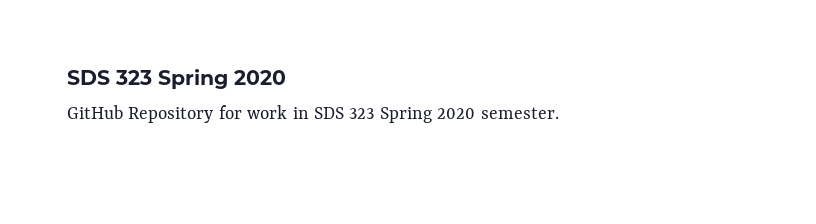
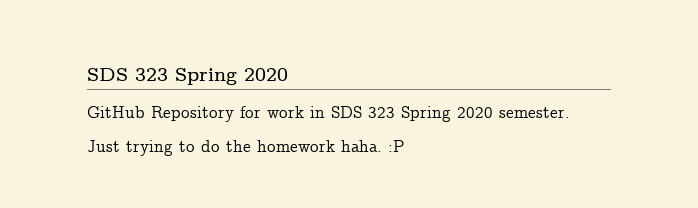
(559, 113) none -> [87,140,404,156] // Just trying to do the homework haha. :P

